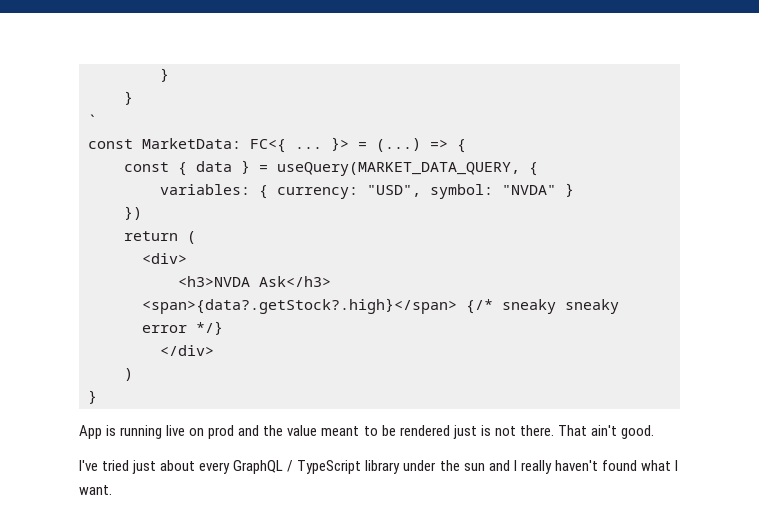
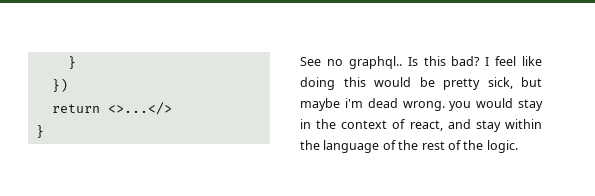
[160,68,169,82] [124,91,133,105] [88,114,97,126] [88,137,466,153] [124,160,538,176] [160,183,574,199] [124,206,142,220] [124,231,196,244] [142,253,187,264] [178,276,331,287] [142,298,619,314] [142,321,223,335] [160,345,214,356] [124,368,133,381] [88,390,97,404] [79,425,654,439] [79,460,678,474] [79,485,112,495] } // } // ` // const MarketData: FC<{ ... }> = (...) => { // const { data } = useQuery(MARKET_DATA_QUERY, { // variables: { currency: "USD", symbol: "NVDA" } // }) // return ( // <div> // <h3>NVDA Ask</h3> // <span>{data?.getStock?.high}</span> {/* sneaky sneaky error */} // </div> // ) // } // App is running live on prod and the value meant to be rendered just is not there. That ain't good. // I've tried just about every GraphQL / TypeScript library under the sun and I really haven't found what I want. -> [67,56,76,69] [51,78,68,92] [51,102,172,115] [35,125,44,138] [300,56,542,69] [300,77,542,90] [300,98,543,111] [300,119,542,132] [300,140,518,153] } // }) // return <>...</> // } // See no graphql.. Is this bad? I feel like doing this would be pretty sick, but maybe i'm dead wrong. you would stay in the context of react, and stay within the language of the rest of the logic.

